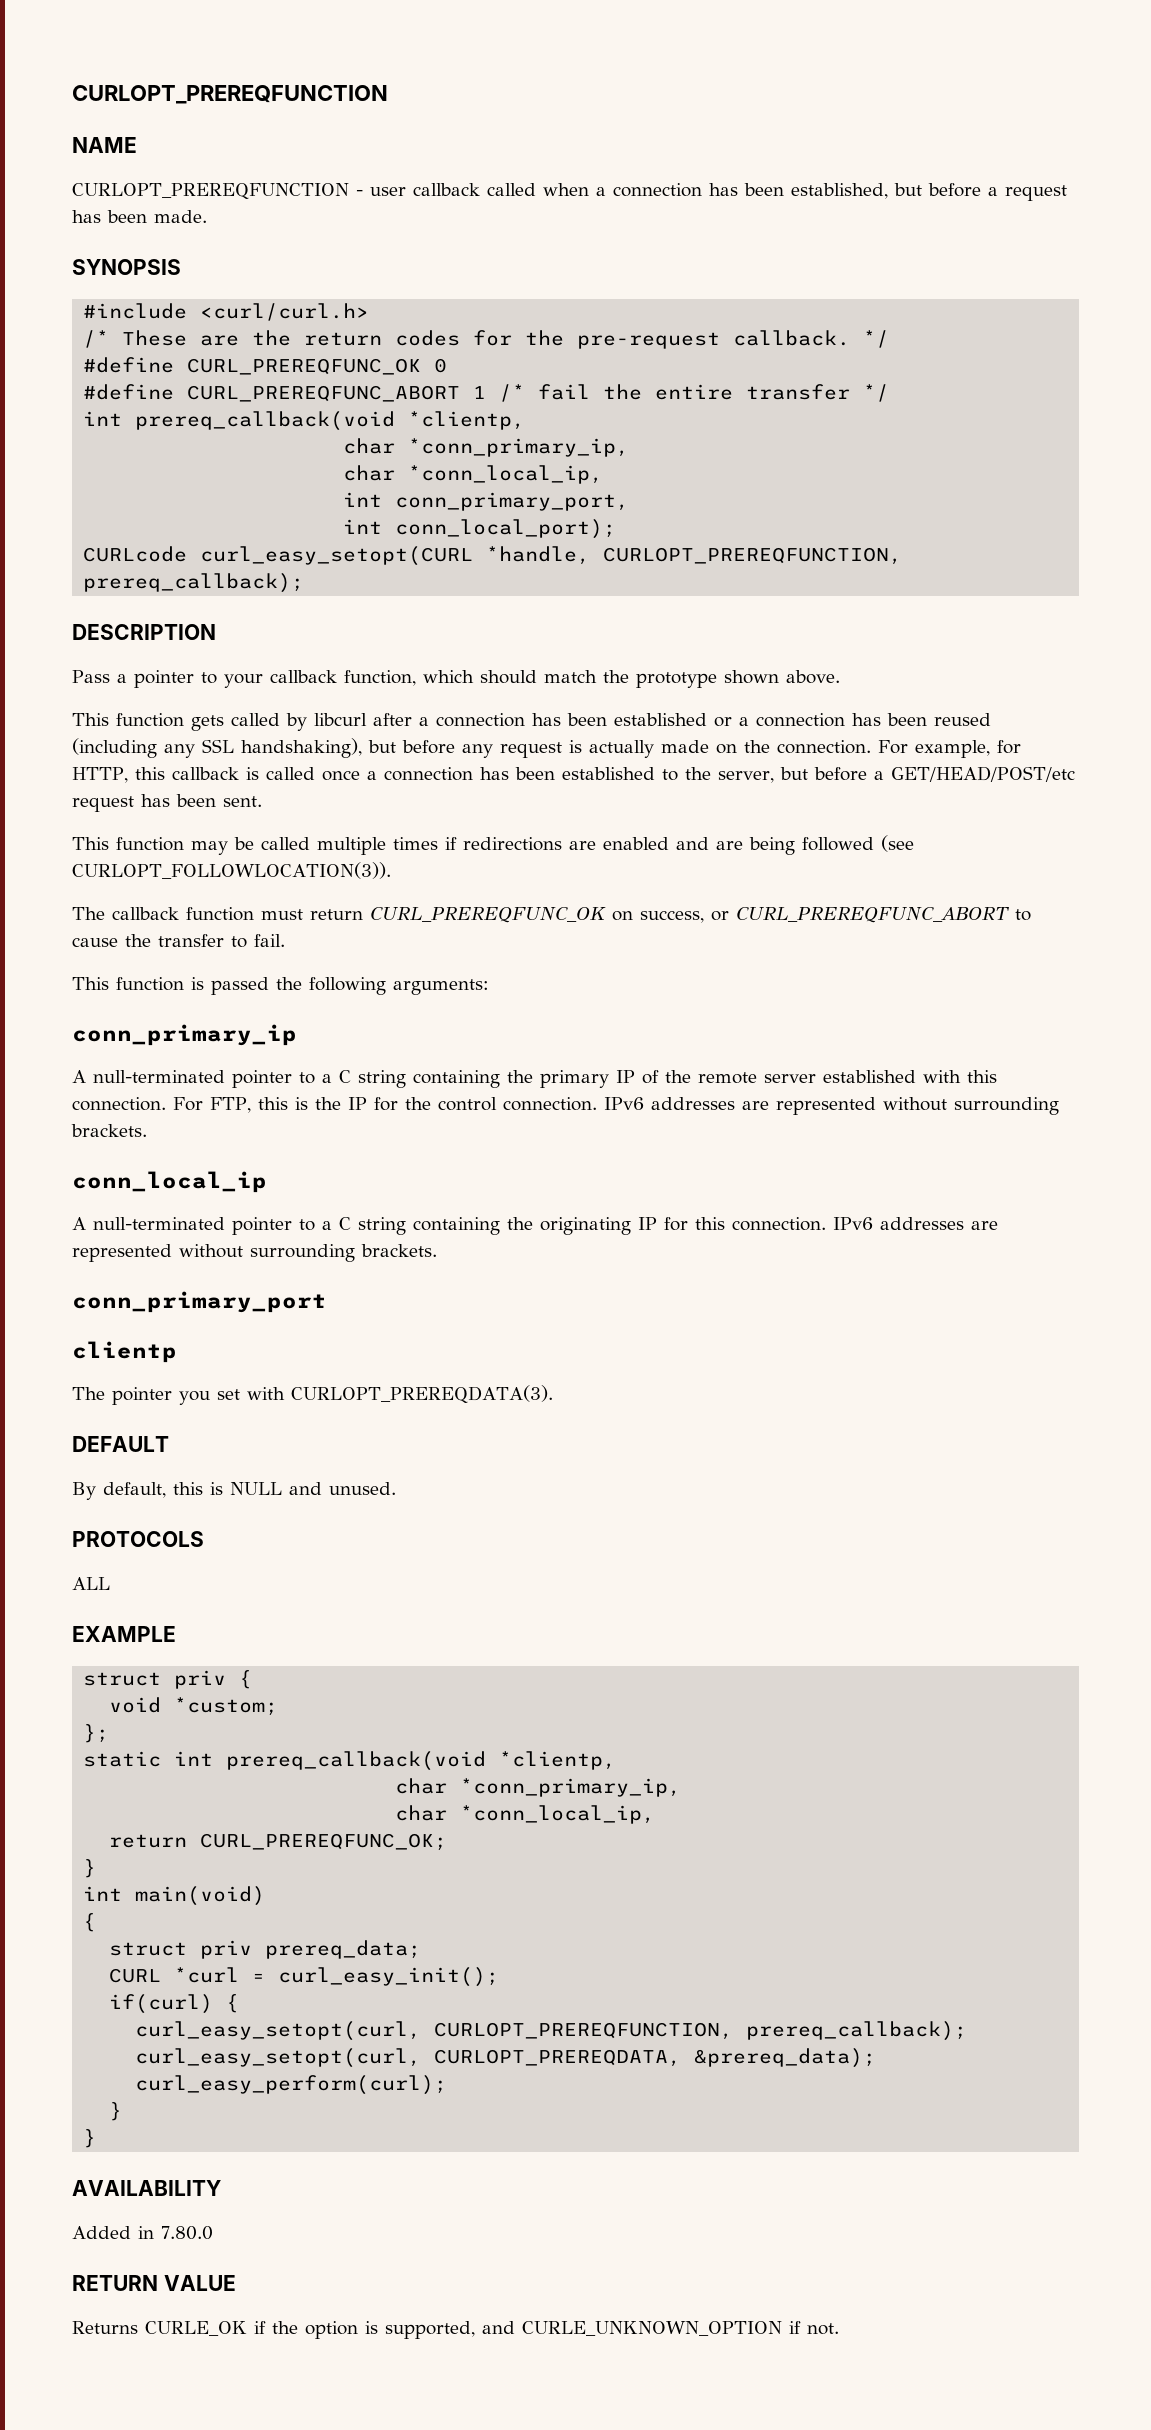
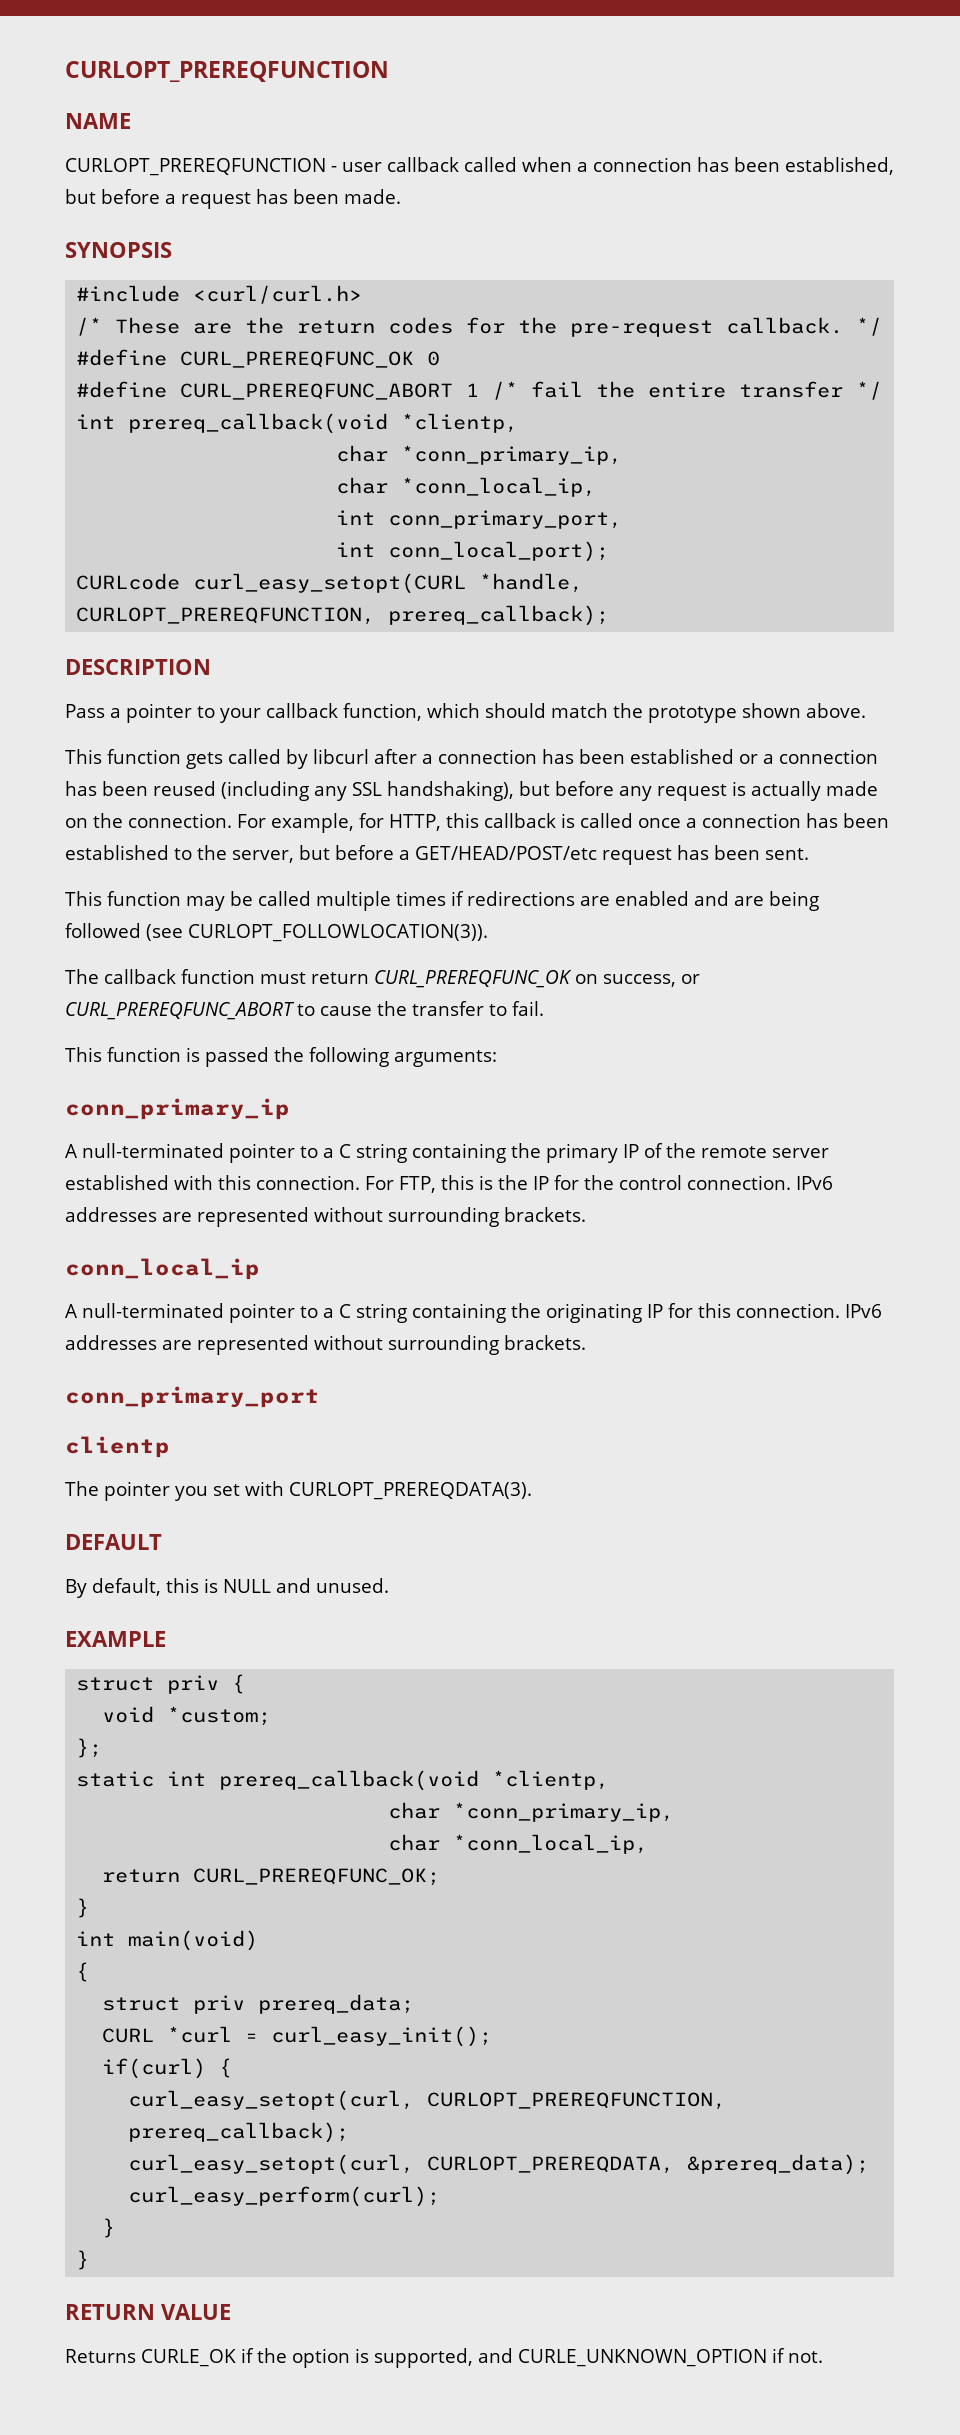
[72,1531,204,1547] [72,1577,110,1590] // PROTOCOLS // ALL -> (389, 1585) none
[72,2180,221,2196] [72,2226,213,2240] // AVAILABILITY // Added in 7.80.0 -> (90, 2260) none

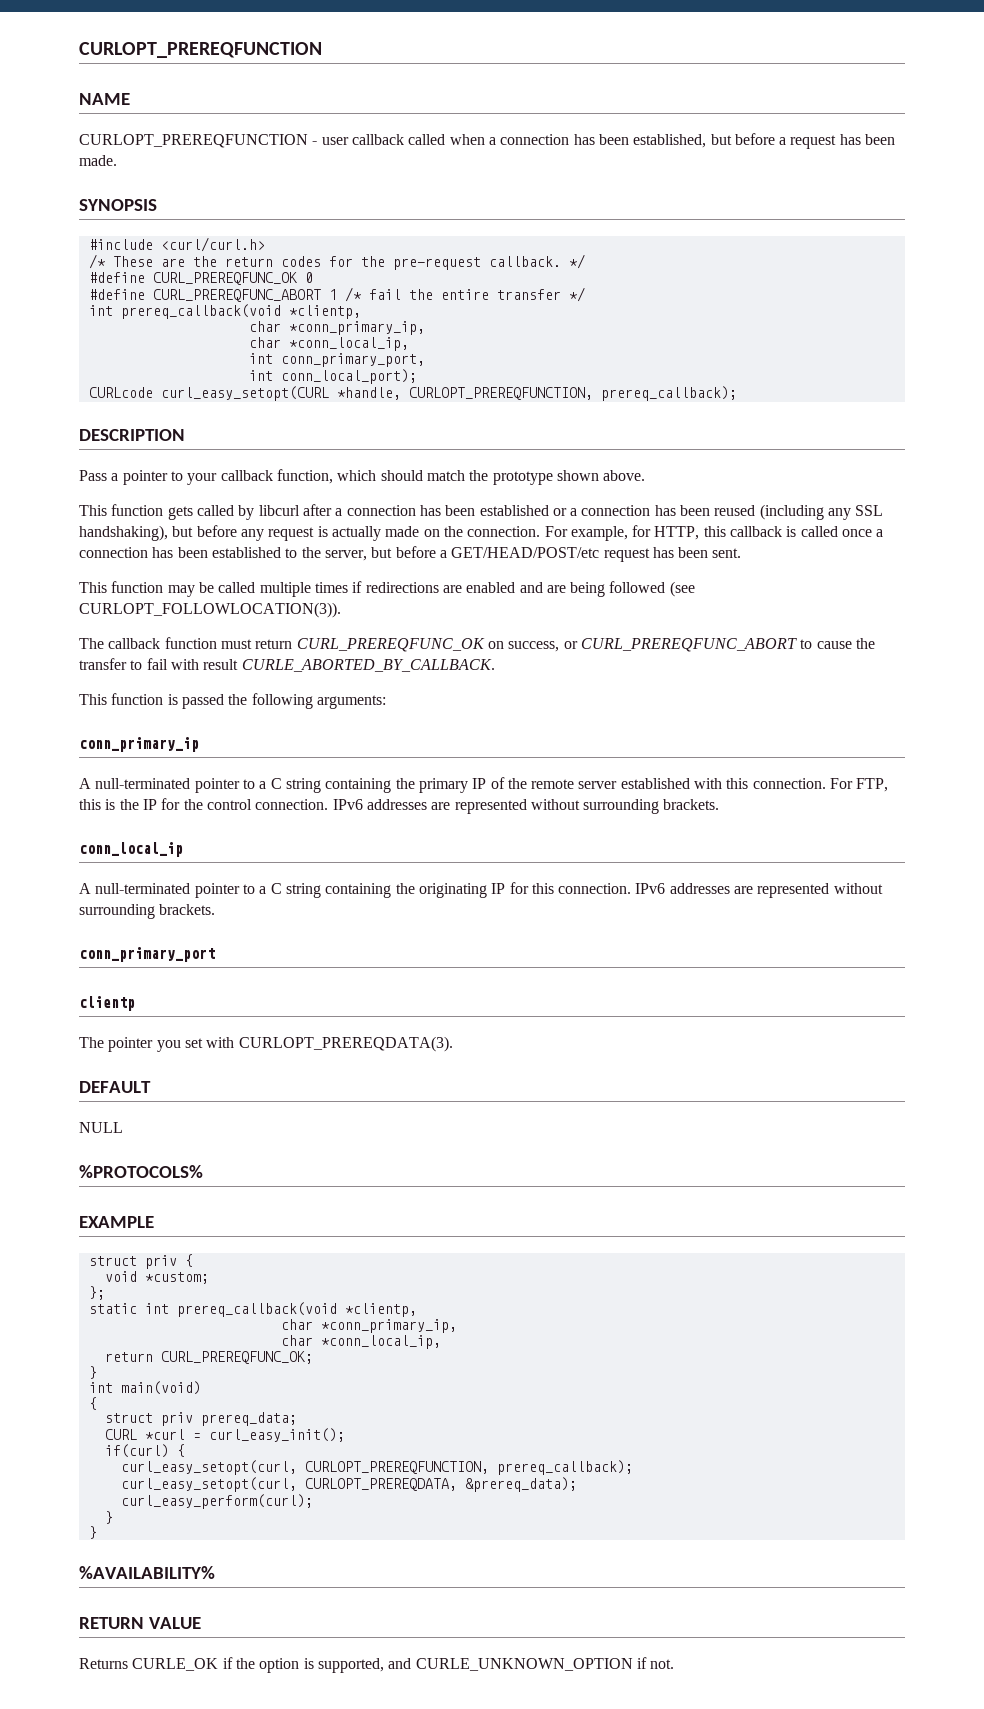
[512,1001,544,1016] fail. -> [146,658,495,672] fail with result CURLE_ABORTED_BY_CALLBACK.
[65,1578,218,1598] By default, this is -> (151, 1087) none
[276,1578,389,1593] and unused. -> [79,1165,203,1178] // %PROTOCOLS%
(90, 2260) none -> [79,1566,215,1579] // %AVAILABILITY%

